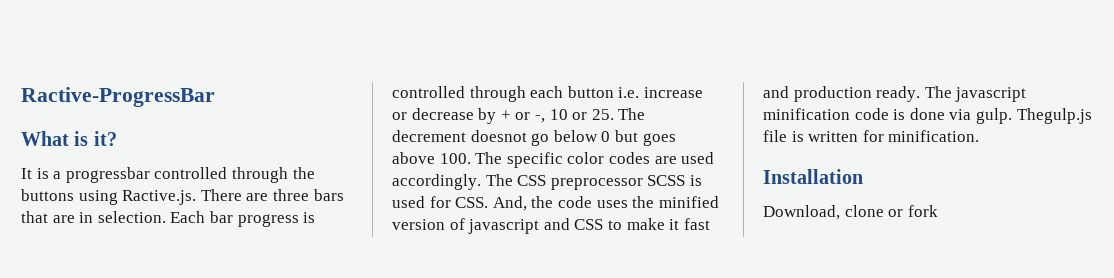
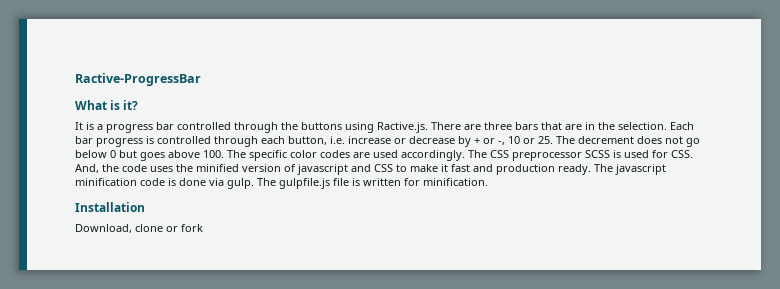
[65,167,150,183] progressbar -> [106,122,174,133] progress bar
(94, 217) none -> [598,122,615,130] the
[567,86,614,98] button -> [288,136,327,145] button,
[470,130,527,142] doesnot -> [637,136,683,144] does not
[1016,108,1092,124] Thegulp.js -> [257,178,330,189] The gulpfile.js

